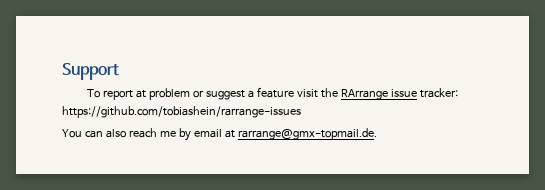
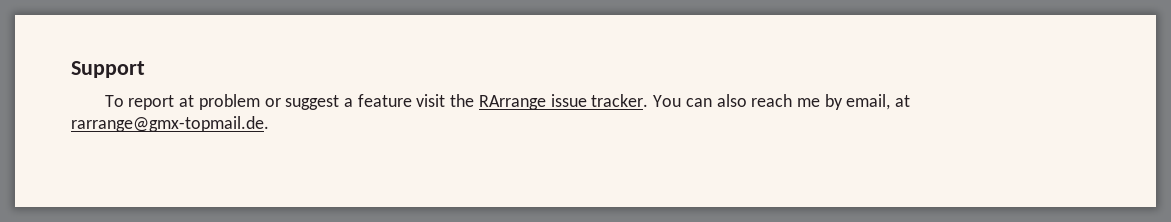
[419,88,458,98] [62,106,301,118] tracker: https://github.com/tobiashein/rarrange-issues // -> [591,94,649,107] tracker.
[193,129,222,138] email -> [846,94,891,110] email,

